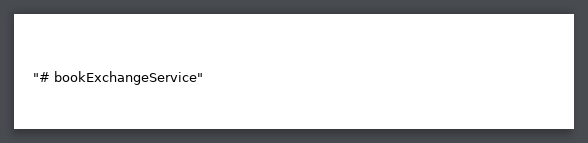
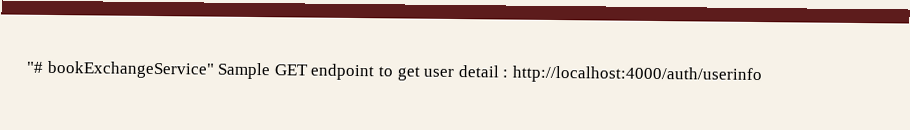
(203, 78) none -> [217,62,762,85] Sample GET endpoint to get user detail : http://localhost:4000/auth/userinfo

